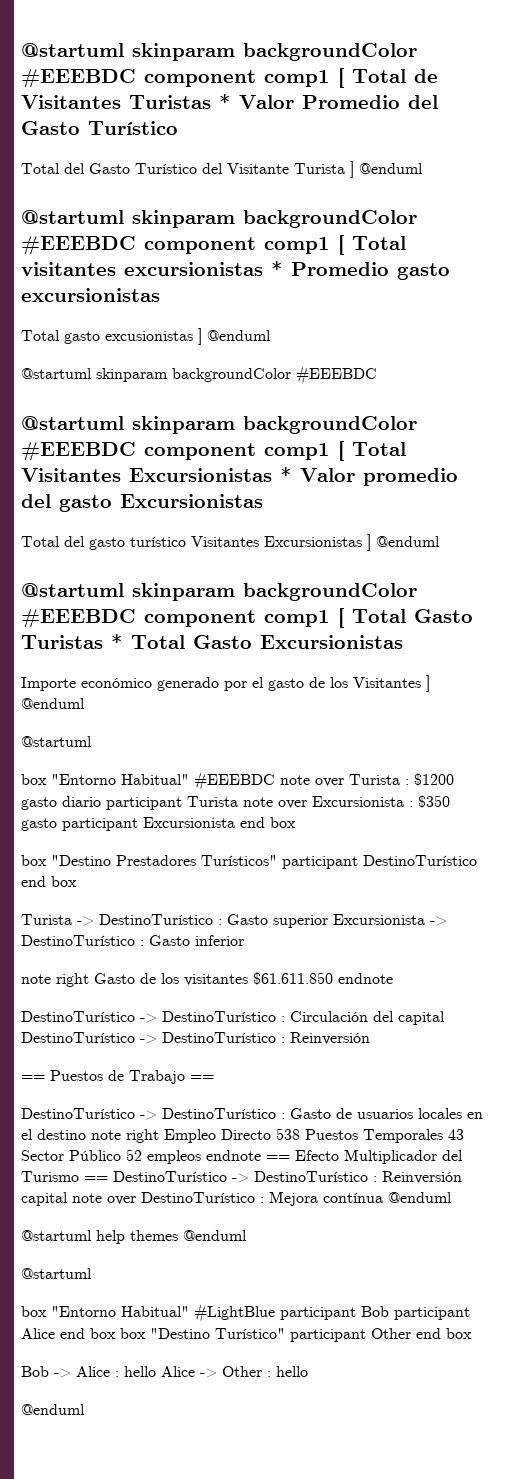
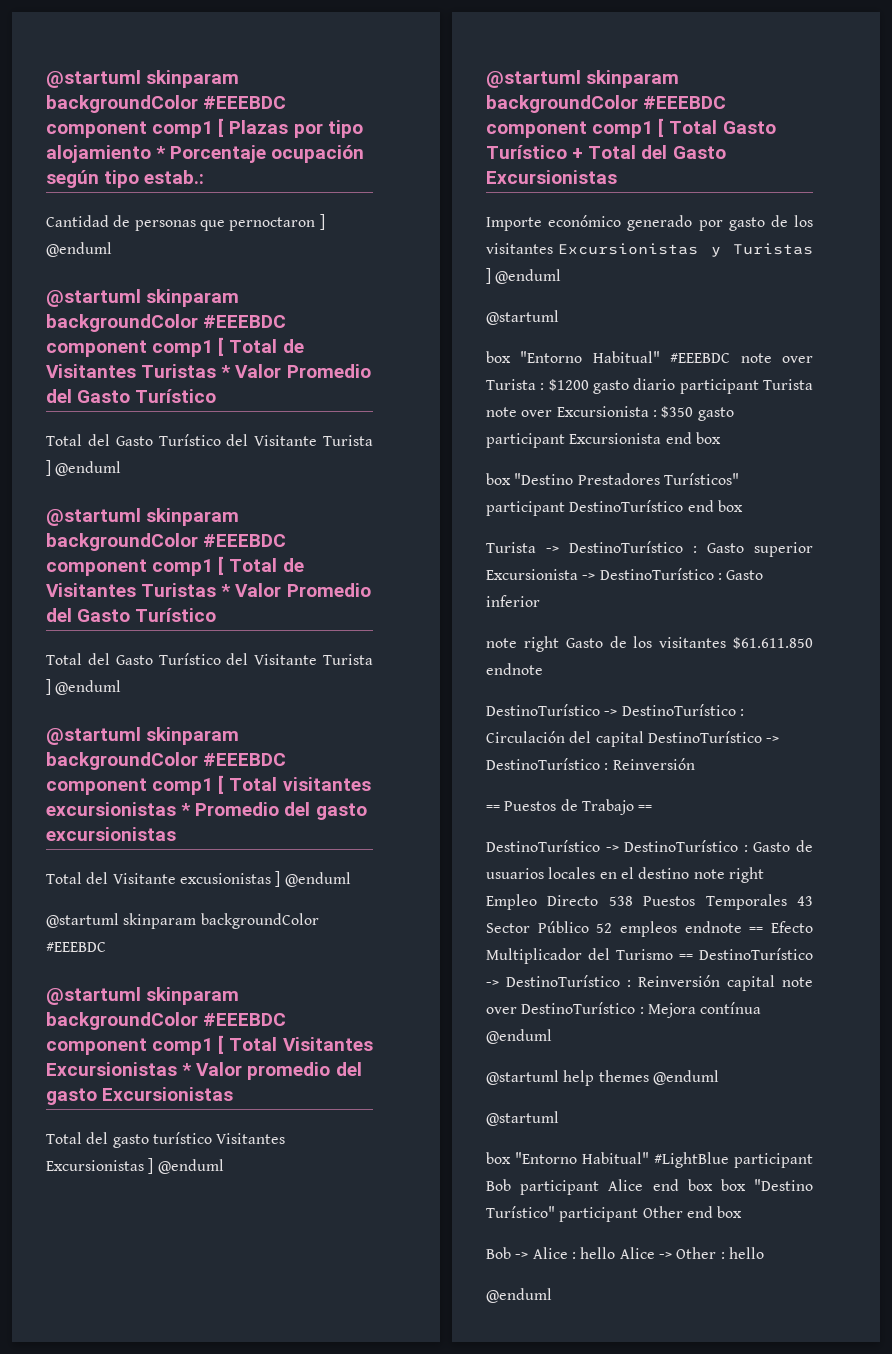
[21,43,417,61] [21,68,344,88] @startuml skinparam backgroundColor #EEEBDC component comp1 [ -> [46,70,240,88] [46,95,287,113] [46,118,363,138] [46,145,365,163] [46,170,205,188] [46,214,325,231] [46,242,112,257] [46,289,240,307] [46,314,287,332] [46,337,304,357] [46,364,371,378] [46,389,217,403] [46,434,374,446] [46,460,122,476] [46,508,240,526] [46,533,287,551] [46,556,225,576] @startuml skinparam backgroundColor #EEEBDC component comp1 [ Plazas por tipo alojamiento * Porcentaje ocupación según tipo estab.: // Cantidad de personas que pernoctaron ] @enduml // @startuml skinparam backgroundColor #EEEBDC component comp1 [ Total de Visitantes Turistas * Valor Promedio del Gasto Turístico // Total del Gasto Turístico del Visitante Turista ] @enduml // @startuml skinparam backgroundColor #EEEBDC component comp1 [
(389, 269) none -> [284,802,311,816] del
[64,331,100,344] gasto -> [86,872,176,884] del Visitante
[21,634,185,649] Turistas * Total -> [486,145,668,159] Turístico + Total del
[252,677,264,688] el -> (723, 225) none
[353,677,421,688] Visitantes -> [486,243,813,257] visitantes Excursionistas y Turistas

